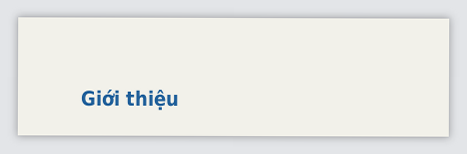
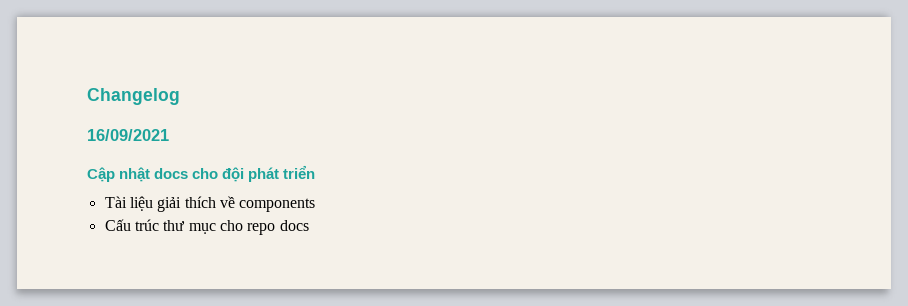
[80,89,179,111] Giới thiệu -> [87,88,180,105] [87,129,169,141] [87,165,316,182] [104,196,316,212] [104,219,309,235] Changelog // 16/09/2021 // Cập nhật docs cho đội phát triển // Tài liệu giải thích về components // Cấu trúc thư mục cho repo docs

